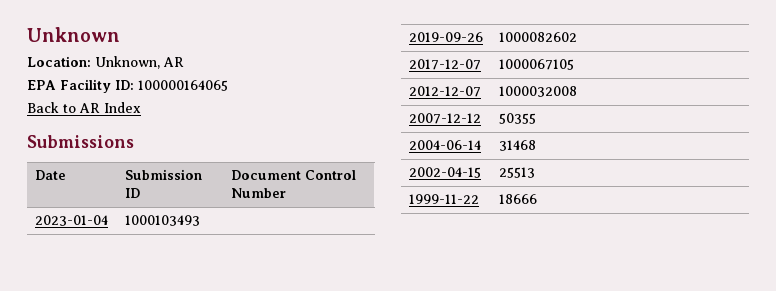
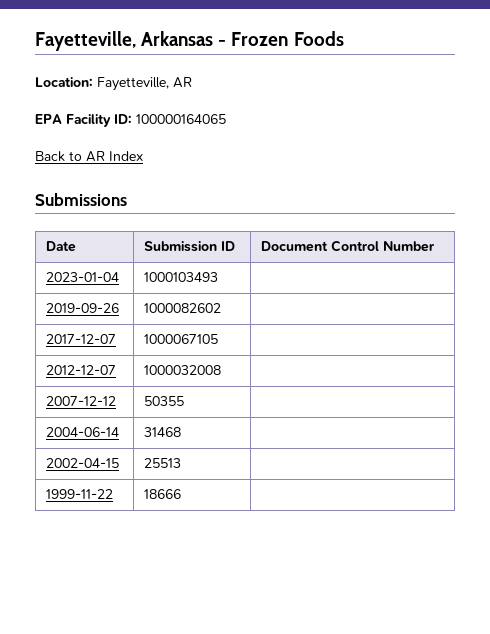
[27,27,120,42] Unknown -> [35,31,345,51] Fayetteville, Arkansas - Frozen Foods
[95,56,160,69] Unknown, -> [97,77,169,91] Fayetteville,

